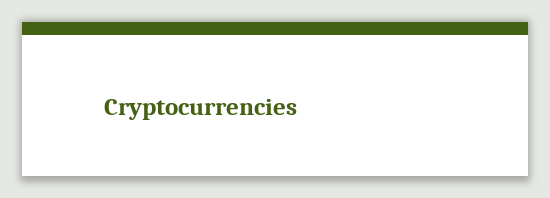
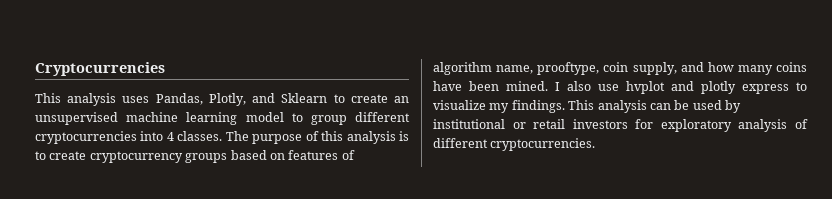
(297, 109) none -> [35,93,410,106] [35,112,411,125] [35,131,410,144] [35,150,355,163] [433,62,807,75] [433,81,807,94] [433,100,741,113] [433,119,808,132] [433,138,596,151] // This analysis uses Pandas, Plotly, and Sklearn to create an unsupervised machine learning model to group different cryptocurrencies into 4 classes. The purpose of this analysis is to create cryptocurrency groups based on features of algorithm name, prooftype, coin supply, and how many coins have been mined. I also use hvplot and plotly express to visualize my findings. This analysis can be used by institutional or retail investors for exploratory analysis of different cryptocurrencies.

